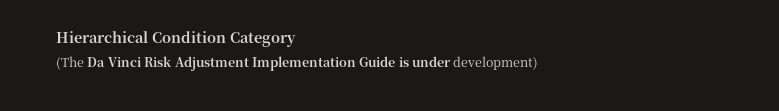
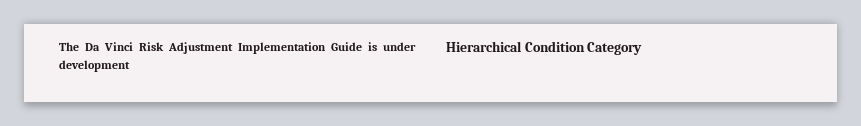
[56,31,296,47] [56,56,84,70] Hierarchical Condition Category // (The -> [59,42,79,51] The
[453,56,539,70] development) -> [59,60,130,72] [446,41,643,55] development // Hierarchical Condition Category

